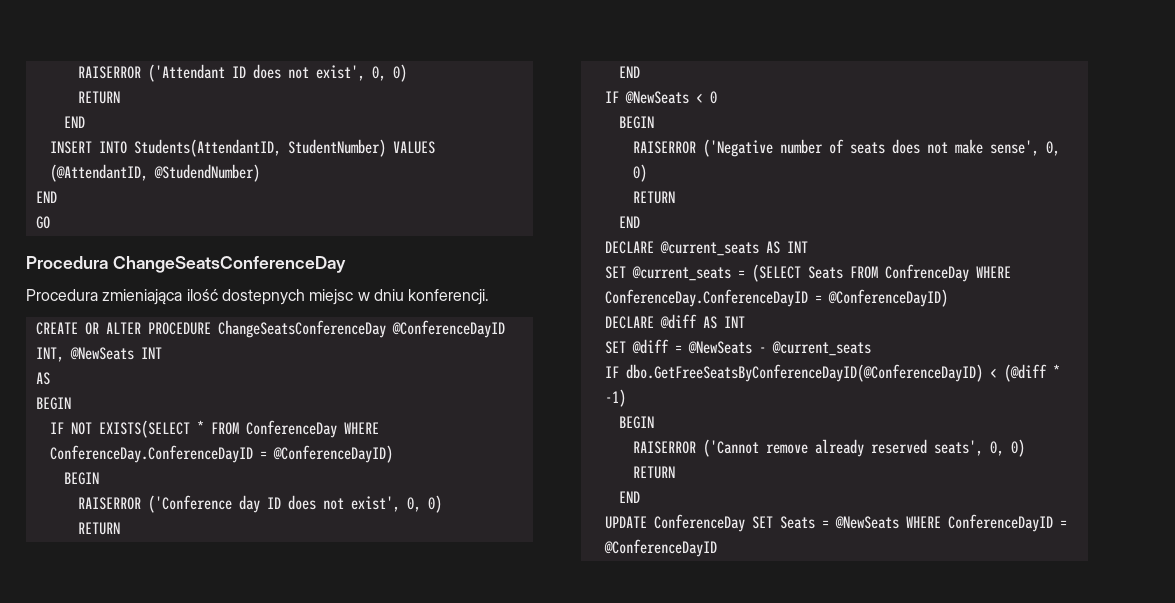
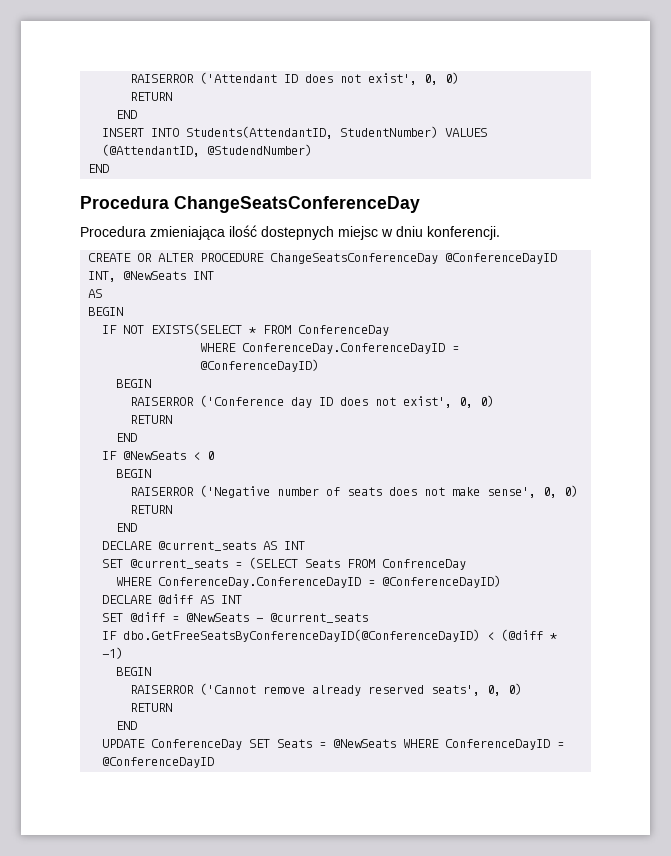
[35,216,50,229] // GO -> (110, 168) none
(337, 429) none -> (390, 330) //
(969, 273) none -> (467, 564) //

